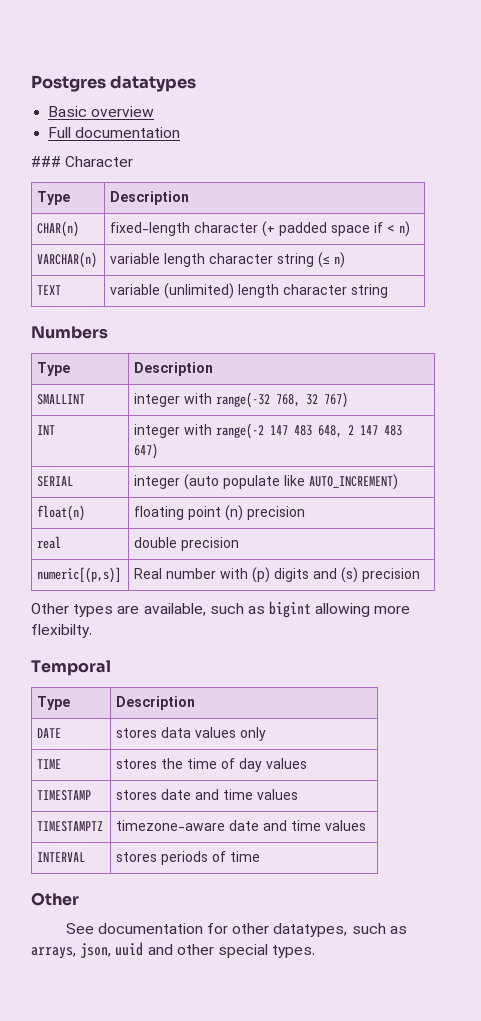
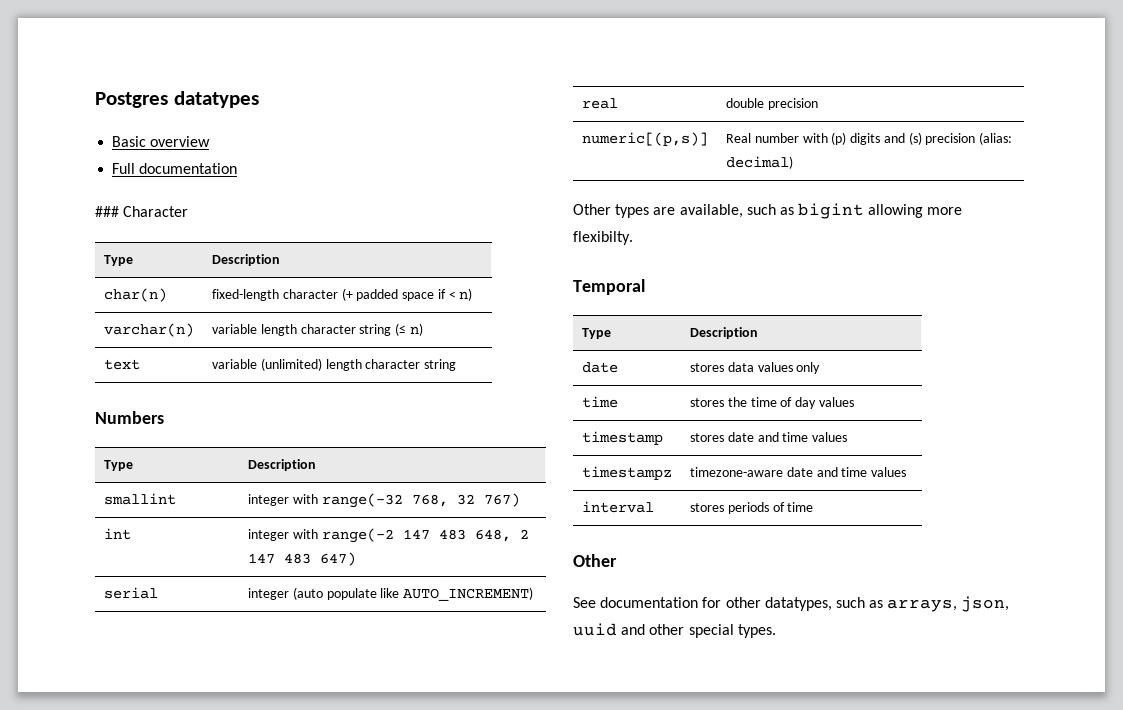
[37,221,80,237] CHAR(n) -> [103,288,167,302] char(n)
[37,252,98,268] VARCHAR(n) -> [103,323,194,337] varchar(n)
[37,285,62,295] TEXT -> [103,359,140,370] text
[37,394,86,405] SMALLINT -> [103,493,176,505] smallint
[37,425,56,435] INT -> [103,528,131,540] int
[37,476,74,487] SERIAL -> [103,587,158,599] serial
[37,505,86,521] [134,505,306,521] // float(n) | floating point (n) precision -> (534, 594) none
(421, 575) none -> [979,132,1013,145] [725,156,793,169] (alias: decimal)
[37,728,62,738] DATE -> [581,362,618,373] date
[37,759,62,769] TIME -> [581,396,618,408] time
[37,790,92,801] TIMESTAMP -> [581,431,663,445] timestamp
[37,821,104,832] TIMESTAMPTZ -> [581,466,672,480] timestampz
[37,852,86,862] INTERVAL -> [581,501,654,513] interval

